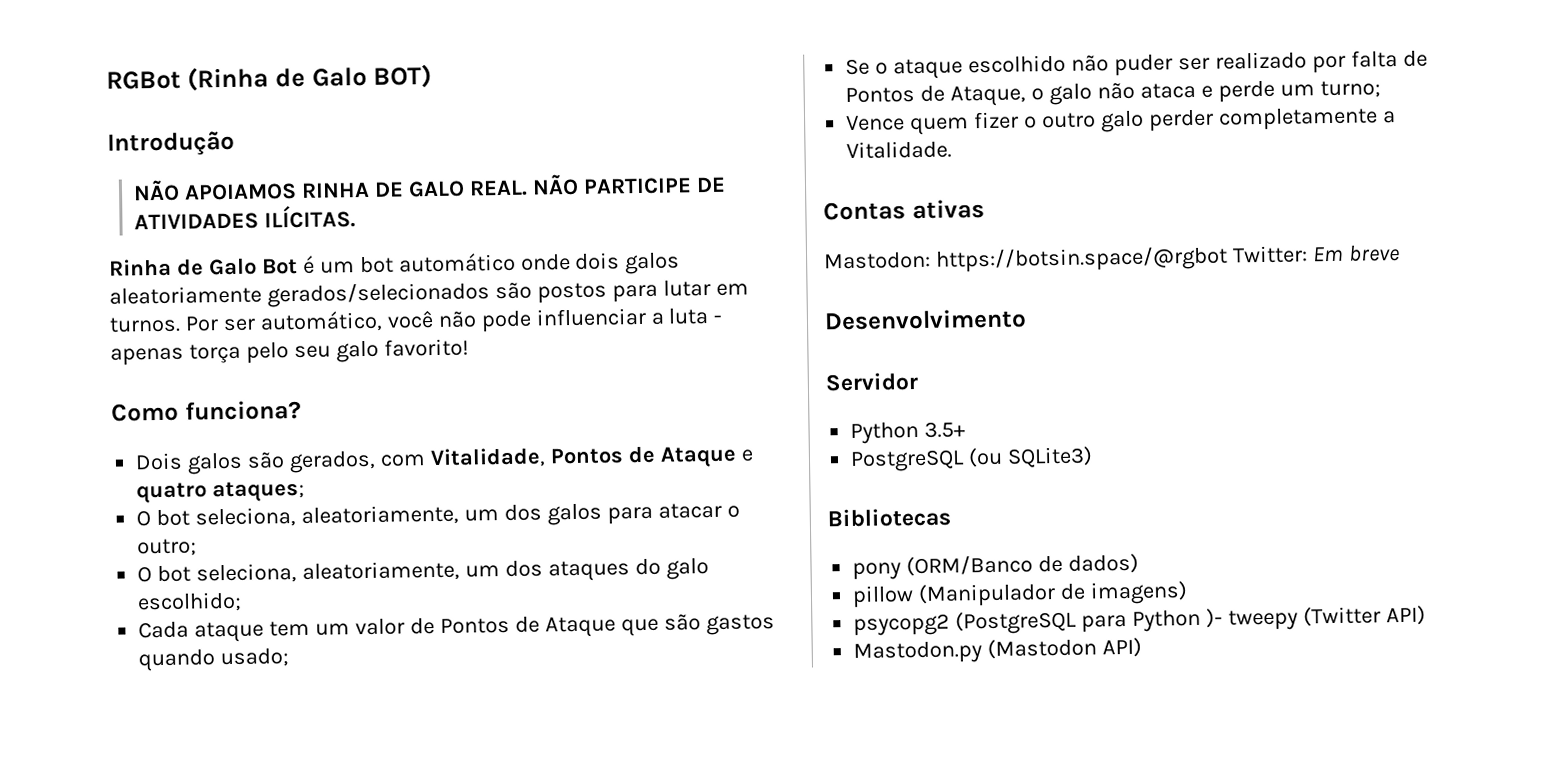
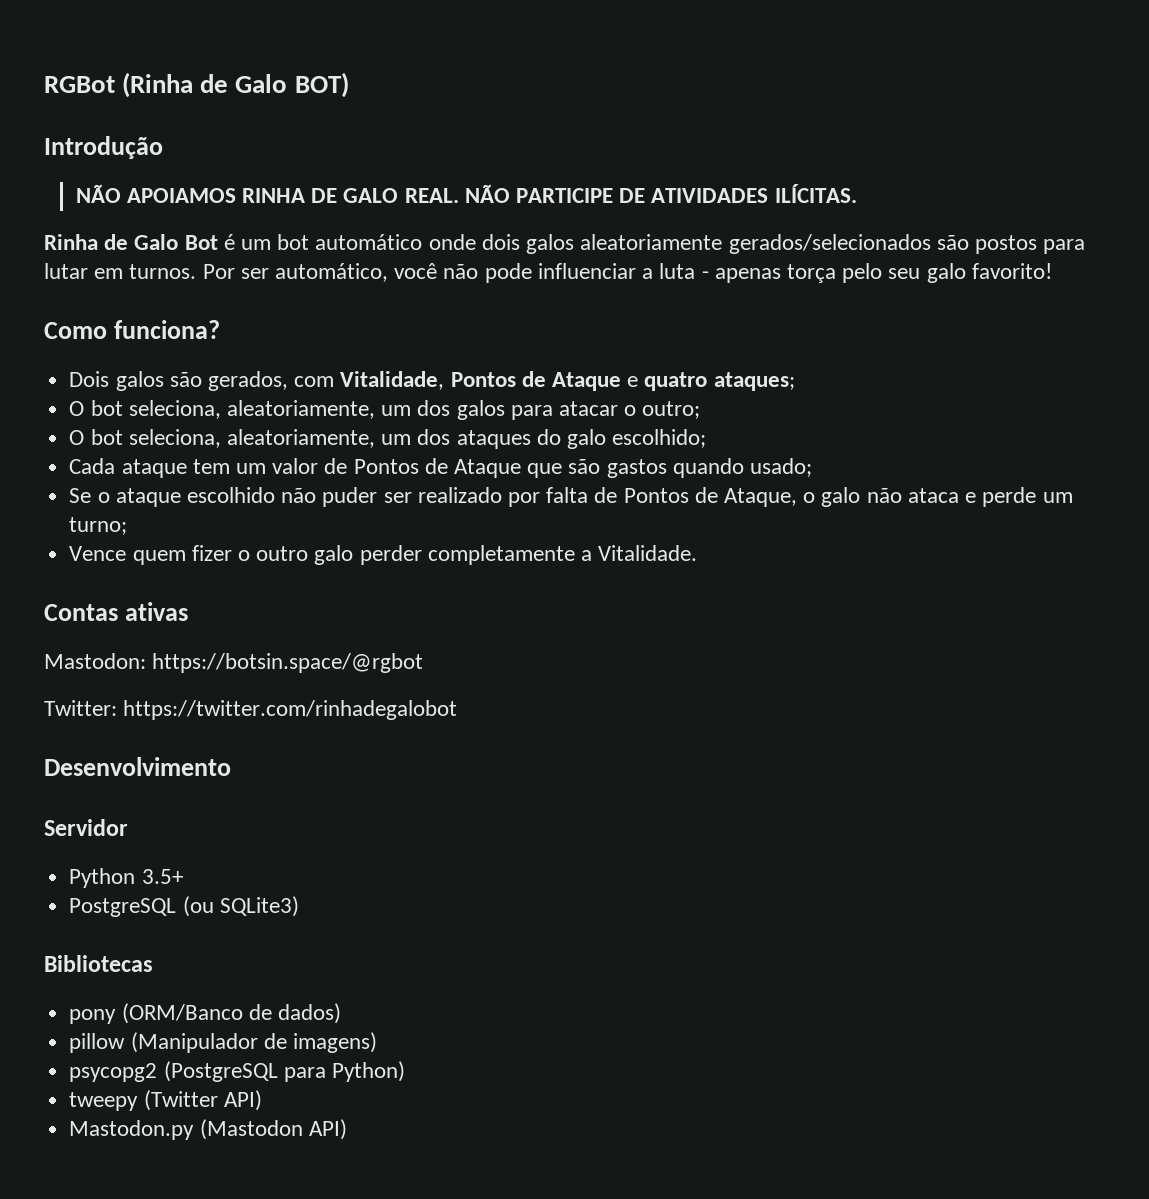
[1231,245,1400,264] Twitter: Em breve -> [44,700,458,720] // Twitter: https://twitter.com/rinhadegalobot
[1132,608,1223,632] Python )- -> [331,1061,405,1082] Python) //

